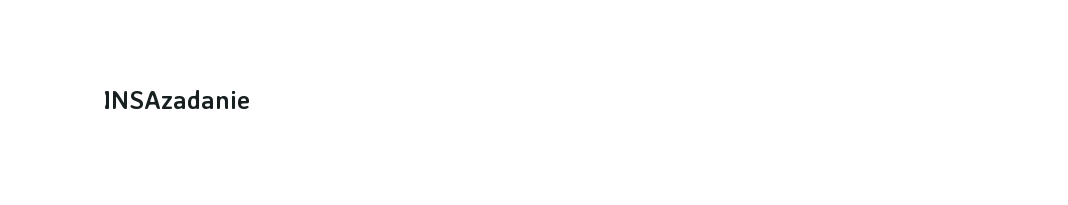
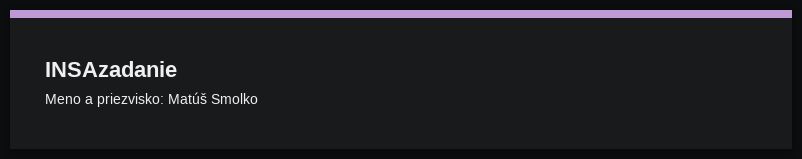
(250, 99) none -> [45,92,258,107] // Meno a priezvisko: Matúš Smolko

